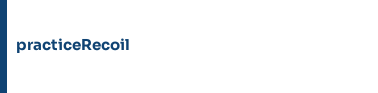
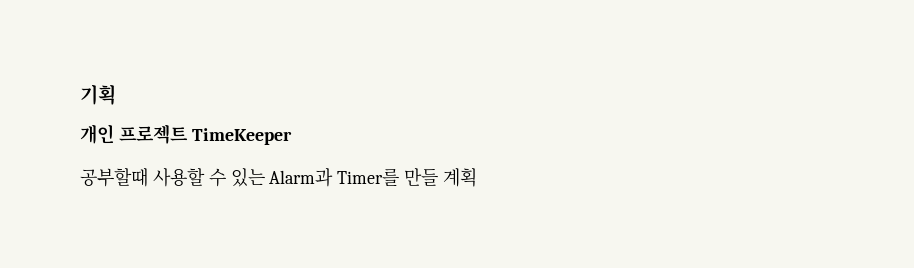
[16,38,130,53] practiceRecoil -> [80,84,116,105] [80,124,292,145] [80,168,478,187] 기획 // 개인 프로젝트 TimeKeeper // 공부할때 사용할 수 있는 Alarm과 Timer를 만들 계획

